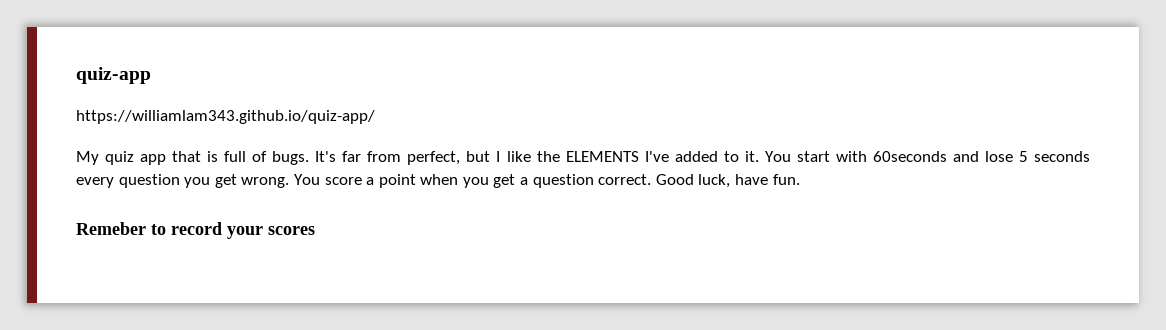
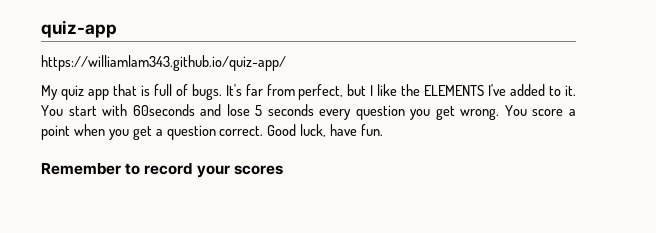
[76,222,146,235] Remeber -> [41,163,121,175] Remember

